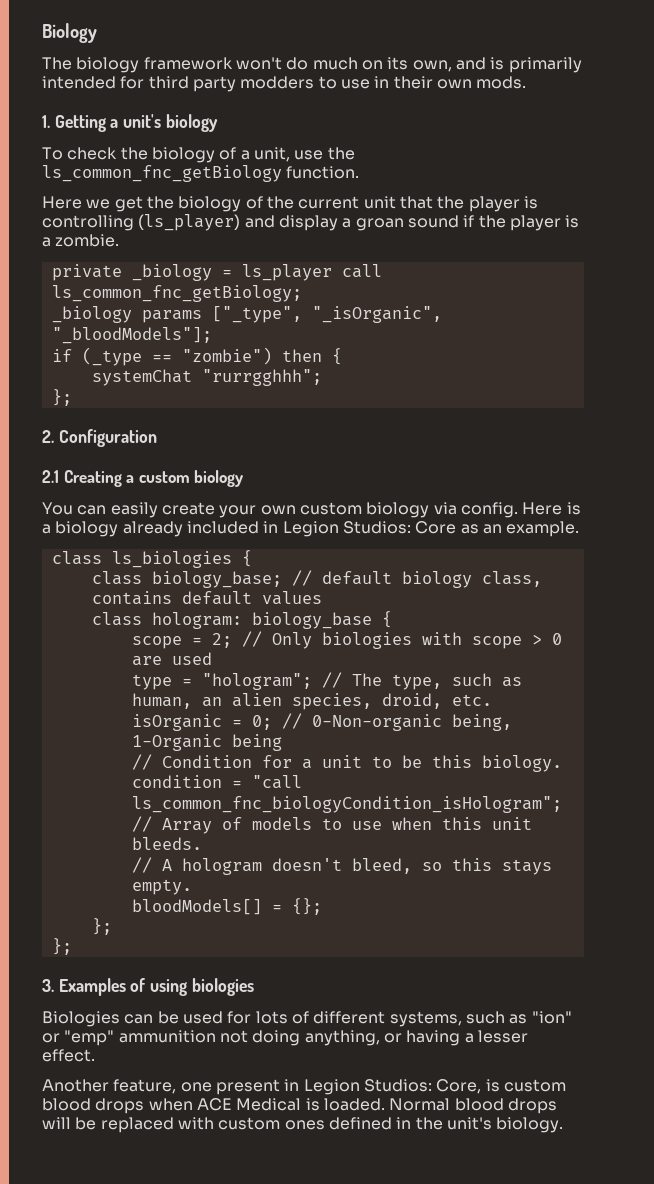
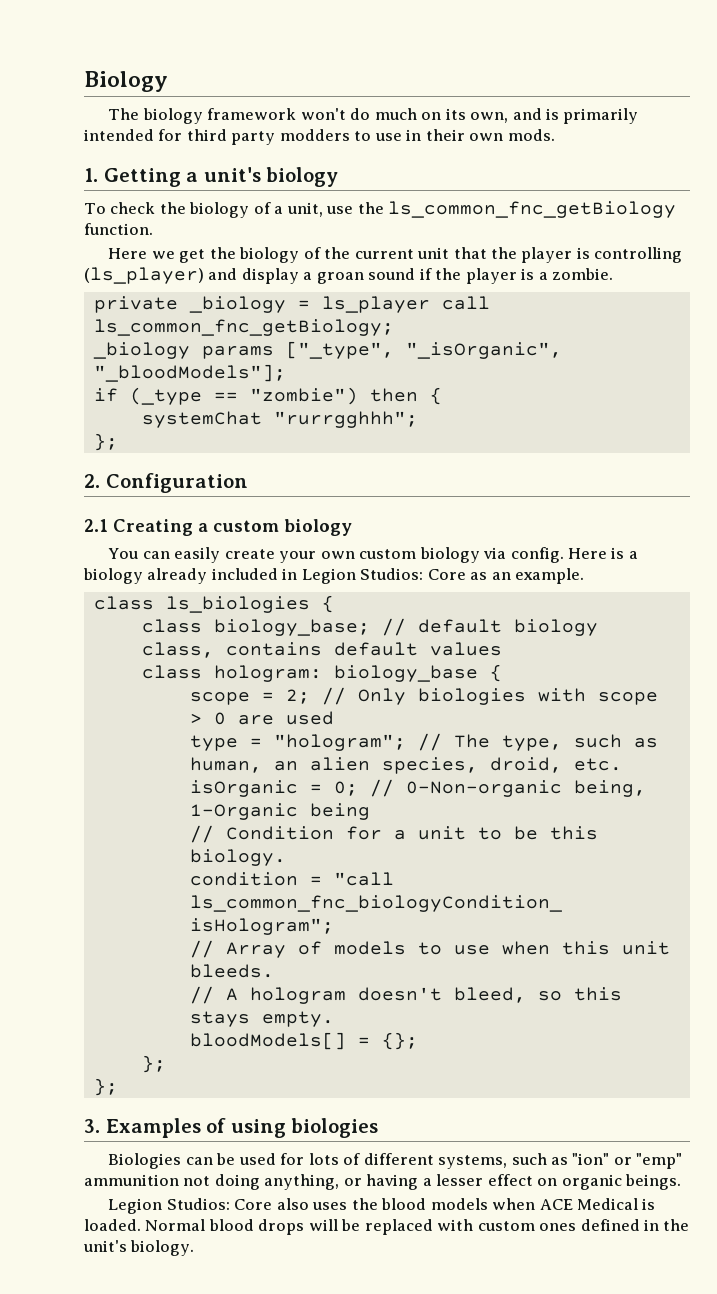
[42,1049,95,1062] [42,1079,566,1095] [42,1098,145,1114] effect. // Another feature, one present in Legion Studios: Core, is custom blood drops -> [487,1174,682,1190] [108,1198,488,1214] effect on organic beings. // Legion Studios: Core also uses the blood models

